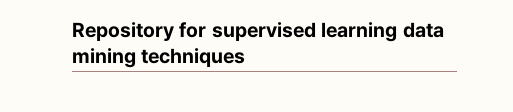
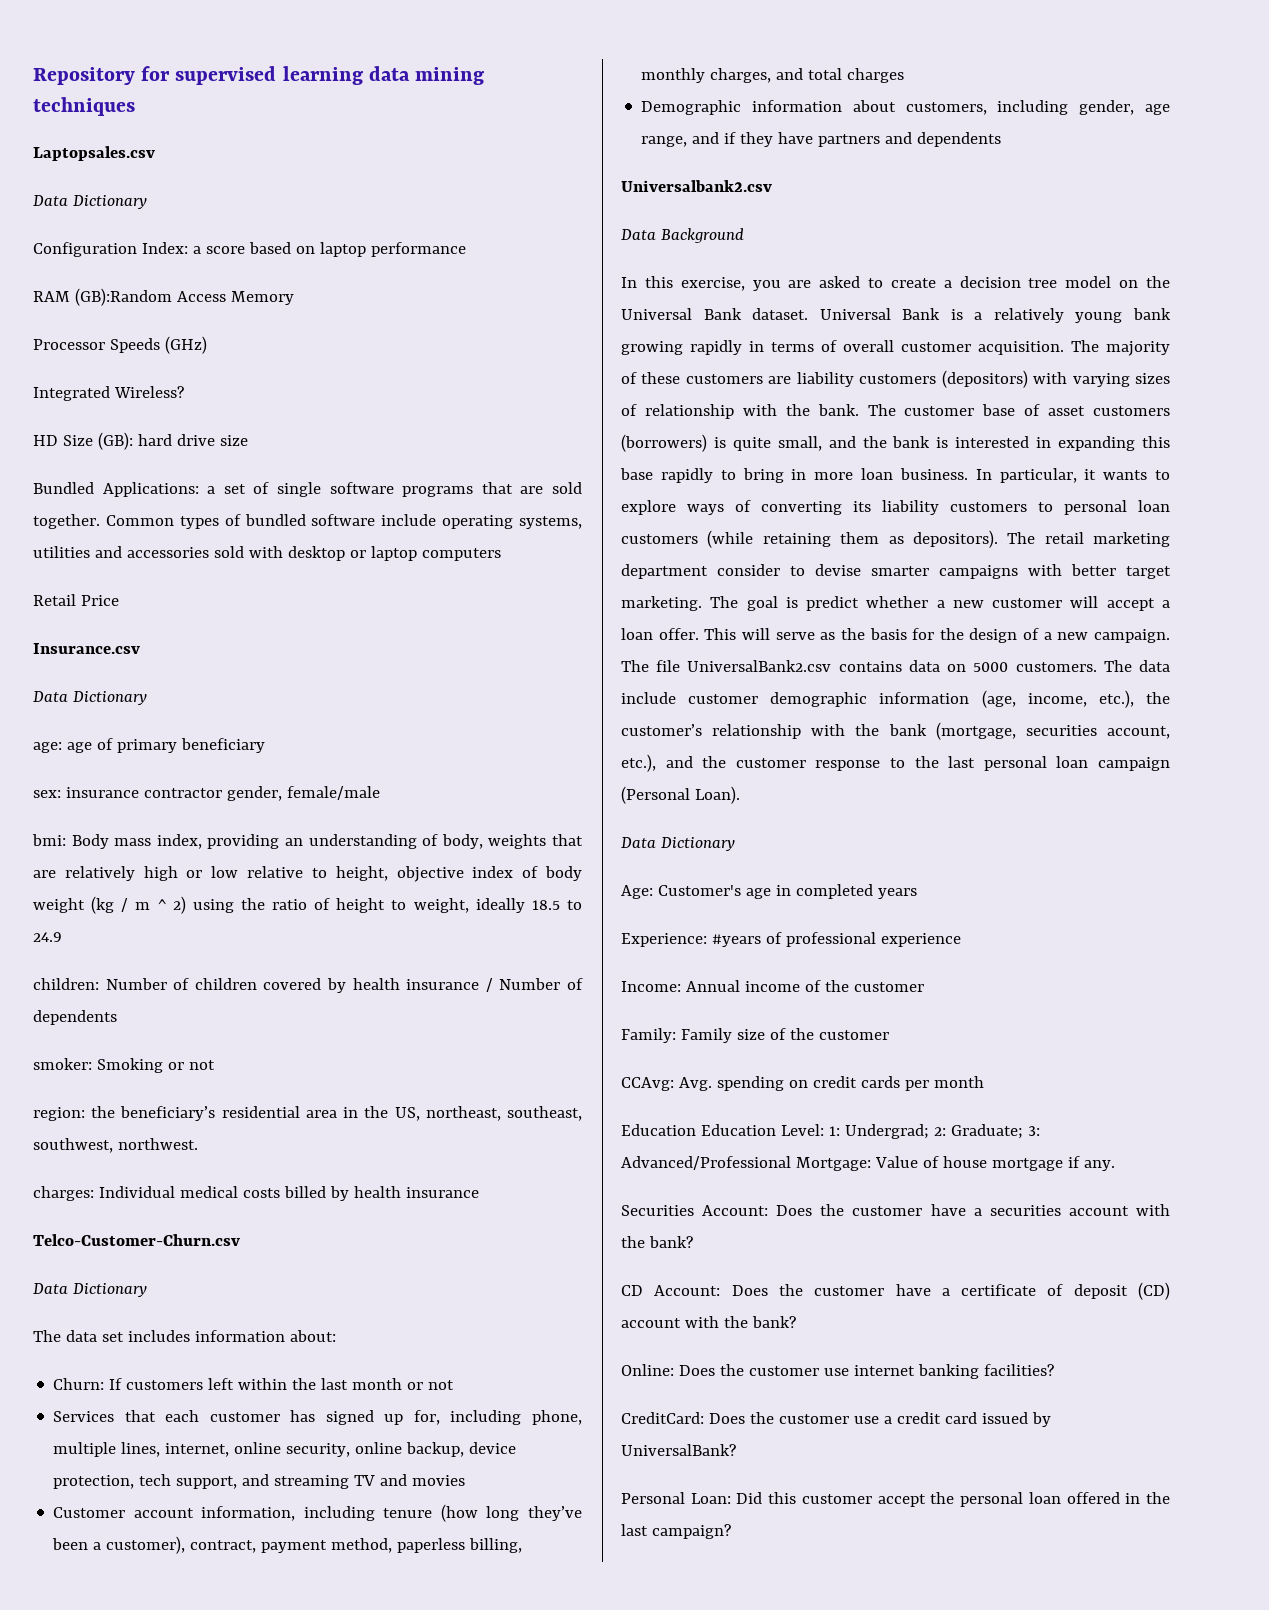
(246, 57) none -> [33,146,155,161] [33,195,147,209] [33,242,466,257] [33,288,294,306] [33,336,207,354] [33,386,184,401] [33,432,248,450] [33,482,583,497] [33,514,582,529] [33,546,501,561] [33,594,119,606] [33,643,140,654] [33,691,147,705] [33,738,265,753] [33,786,380,801] [32,834,584,849] [33,866,582,882] [33,896,582,914] [33,932,62,942] [33,978,584,993] [33,1010,117,1025] [33,1058,215,1073] [33,1106,582,1121] [33,1138,198,1153] [33,1186,479,1201] [33,1234,240,1246] [33,1283,147,1297] [33,1330,336,1342] [53,1378,455,1390] [53,1410,582,1425] [53,1442,517,1457] [53,1474,466,1489] [53,1504,583,1522] [52,1536,523,1554] [641,68,905,83] [641,100,1170,115] [641,132,1002,147] [621,180,772,192] [621,228,744,243] [621,276,1170,291] [621,308,1171,323] [621,340,1170,356] [621,370,1170,388] [621,404,1170,419] [621,434,1170,452] [620,468,1170,483] [621,500,1170,515] [621,530,1170,548] [621,564,1171,579] [621,596,1170,611] [621,628,1171,643] [621,660,1170,672] [621,690,1170,708] [621,722,1170,740] [621,754,1170,772] [621,786,740,804] [621,837,735,851] [621,884,917,899] [621,932,961,947] [621,980,924,992] [621,1028,889,1043] [621,1076,984,1091] [621,1124,1040,1139] [621,1156,1115,1171] [621,1204,1170,1216] [621,1236,693,1248] [621,1282,1170,1300] [621,1316,796,1328] [621,1364,1054,1379] [621,1412,1051,1427] [621,1444,736,1456] [621,1492,1170,1507] [621,1524,731,1539] // Laptopsales.csv // Data Dictionary // Configuration Index: a score based on laptop performance // RAM (GB):Random Access Memory // Processor Speeds (GHz) // Integrated Wireless? // HD Size (GB): hard drive size // Bundled Applications: a set of single software programs that are sold together. Common types of bundled software include operating systems, utilities and accessories sold with desktop or laptop computers // Retail Price // Insurance.csv // Data Dictionary // age: age of primary beneficiary // sex: insurance contractor gender, female/male // bmi: Body mass index, providing an understanding of body, weights that are relatively high or low relative to height, objective index of body weight (kg / m ^ 2) using the ratio of height to weight, ideally 18.5 to 24.9 // children: Number of children covered by health insurance / Number of dependents // smoker: Smoking or not // region: the beneficiary’s residential area in the US, northeast, southeast, southwest, northwest. // charges: Individual medical costs billed by health insurance // Telco-Customer-Churn.csv // Data Dictionary // The data set includes information about: // Churn: If customers left within the last month or not // Services that each customer has signed up for, including phone, multiple lines, internet, online security, online backup, device protection, tech support, and streaming TV and movies // Customer account information, including tenure (how long they’ve been a customer), contract, payment method, paperless billing, monthly charges, and total charges // Demographic information about customers, including gender, age range, and if they have partners and dependents // Universalbank2.csv // Data Background // In this exercise, you are asked to create a decision tree model on the Universal Bank dataset. Universal Bank is a relatively young bank growing rapidly in terms of overall customer acquisition. The majority of these customers are liability customers (depositors) with varying sizes of relationship with the bank. The customer base of asset customers (borrowers) is quite small, and the bank is interested in expanding this base rapidly to bring in more loan business. In particular, it wants to explore ways of converting its liability customers to personal loan customers (while retaining them as depositors). The retail marketing department consider to devise smarter campaigns with better target marketing. The goal is predict whether a new customer will accept a loan offer. This will serve as the basis for the design of a new campaign. The file UniversalBank2.csv contains data on 5000 customers. The data include customer demographic information (age, income, etc.), the customer’s relationship with the bank (mortgage, securities account, etc.), and the customer response to the last personal loan campaign (Personal Loan). // Data Dictionary // Age: Customer's age in completed years // Experience: #years of professional experience // Income: Annual income of the customer // Family: Family size of the customer // CCAvg: Avg. spending on credit cards per month // Education Education Level: 1: Undergrad; 2: Graduate; 3: Advanced/Professional Mortgage: Value of house mortgage if any. // Securities Account: Does the customer have a securities account with the bank? // CD Account: Does the customer have a certificate of deposit (CD) account with the bank? // Online: Does the customer use internet banking facilities? // CreditCard: Does the customer use a credit card issued by UniversalBank? // Personal Loan: Did this customer accept the personal loan offered in the last campaign?

